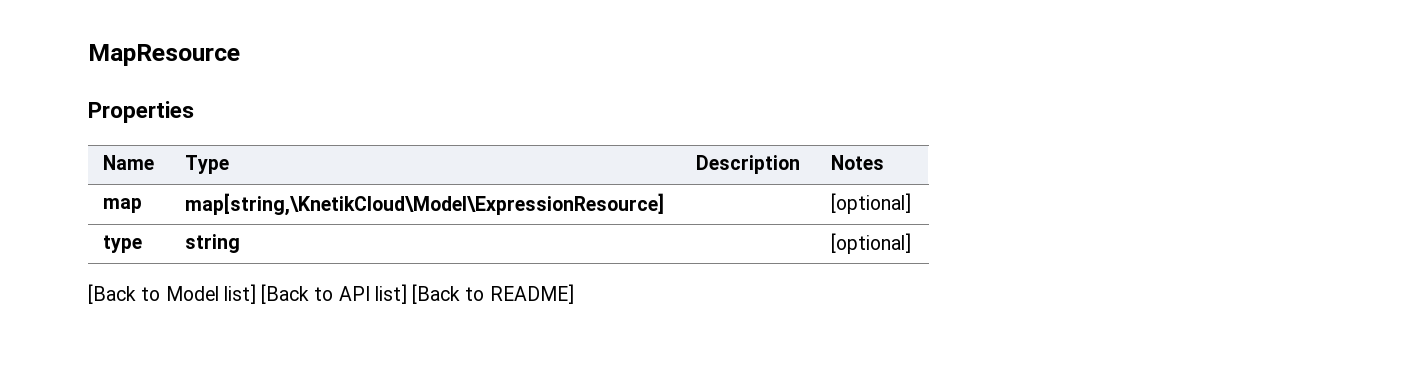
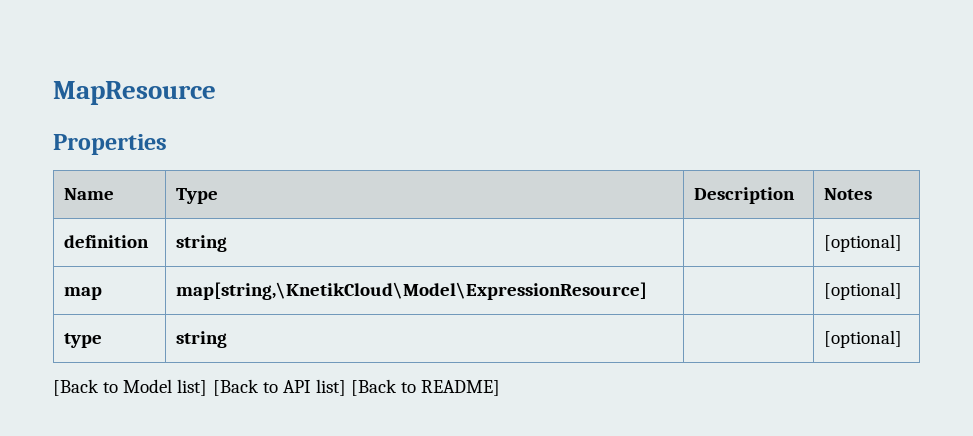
(885, 162) none -> [63,235,149,248] [175,235,227,252] [823,234,902,252] // definition | string | | [optional]

